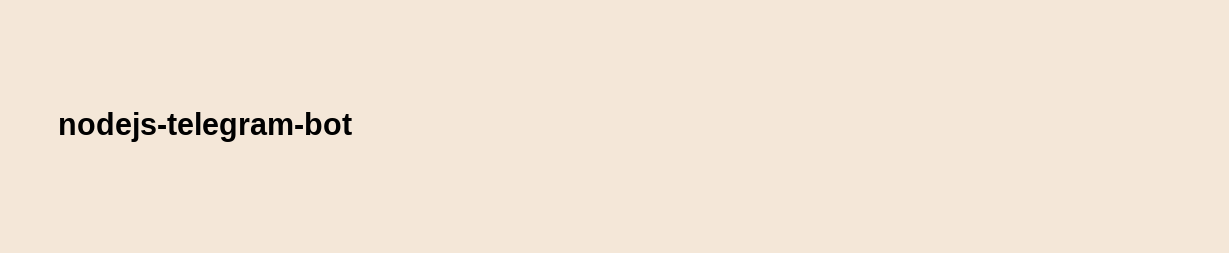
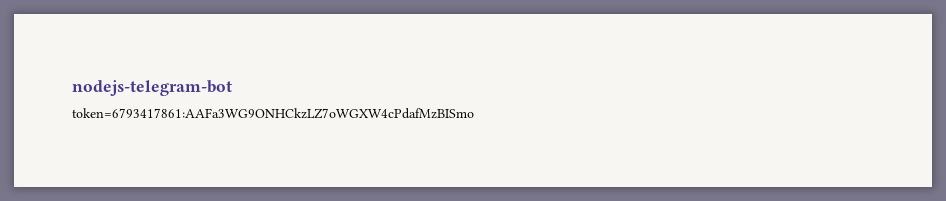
(352, 127) none -> [72,108,474,119] // token=6793417861:AAFa3WG9ONHCkzLZ7oWGXW4cPdafMzBISmo

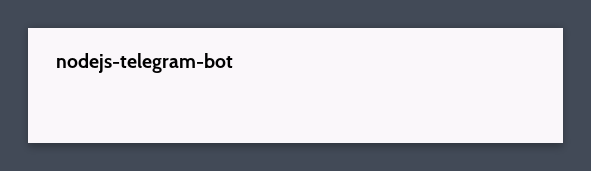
[72,108,474,119] // token=6793417861:AAFa3WG9ONHCkzLZ7oWGXW4cPdafMzBISmo -> (233, 63) none

